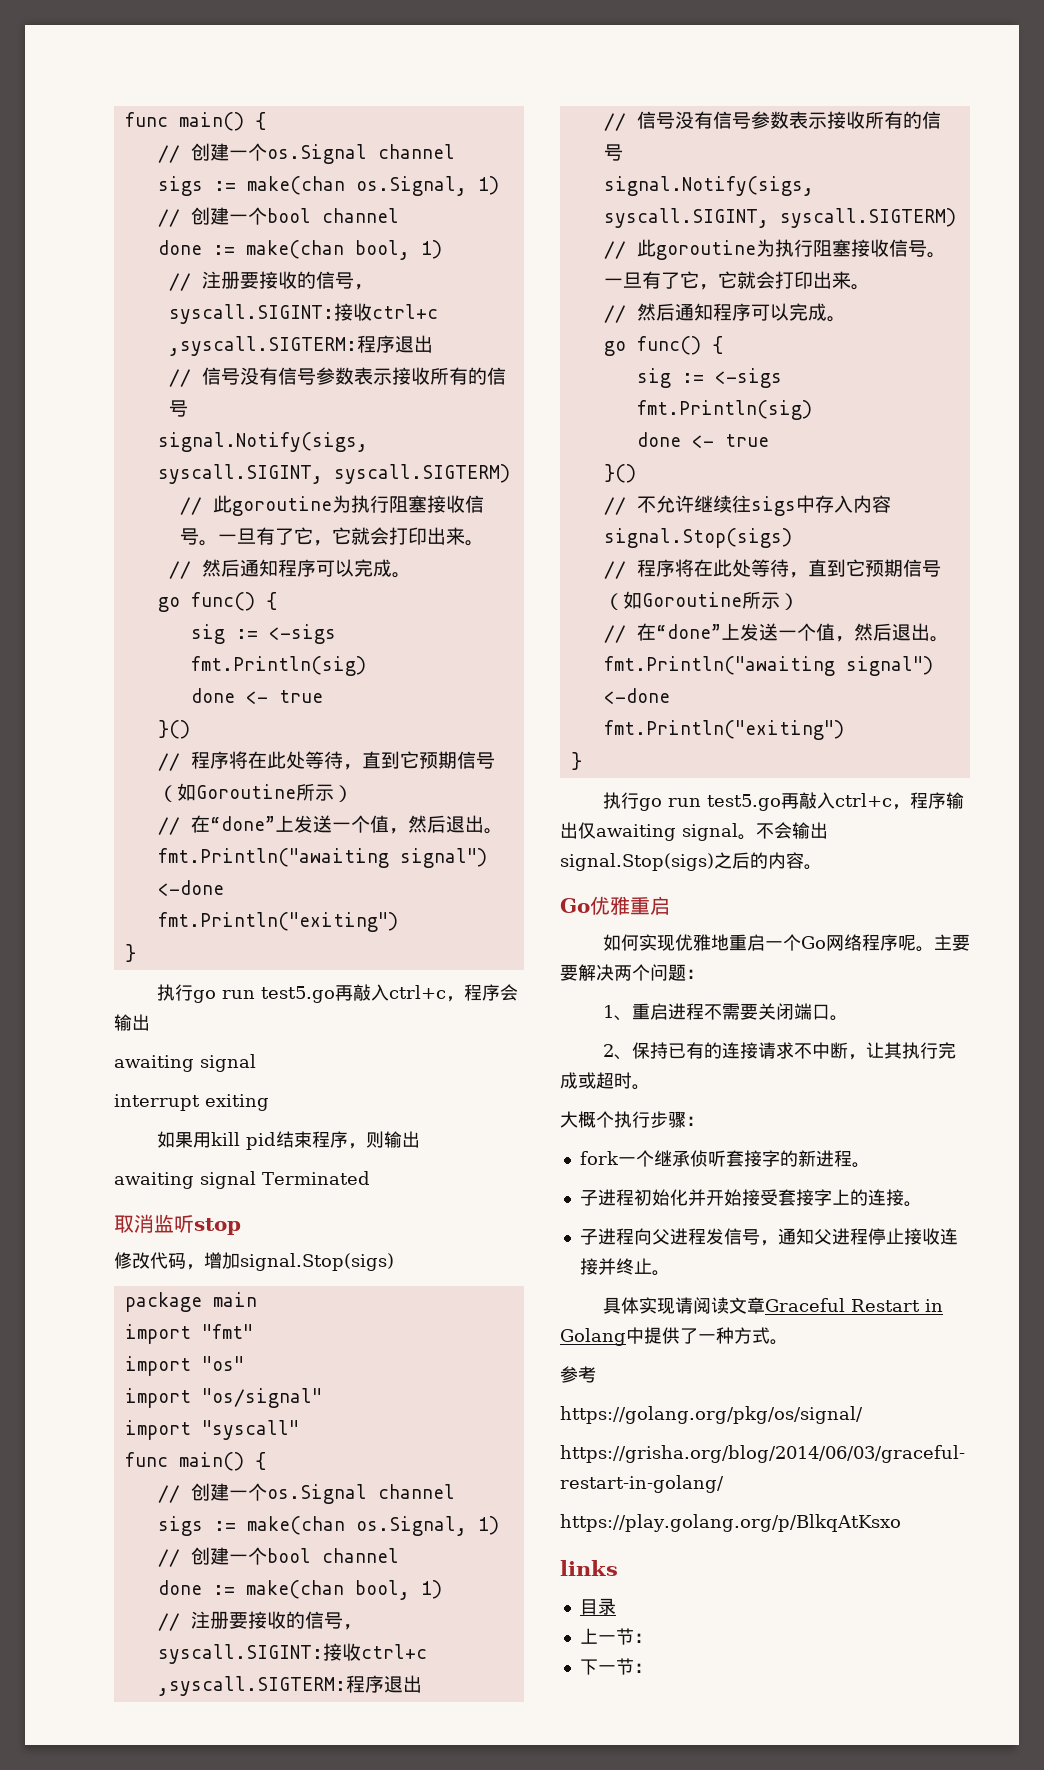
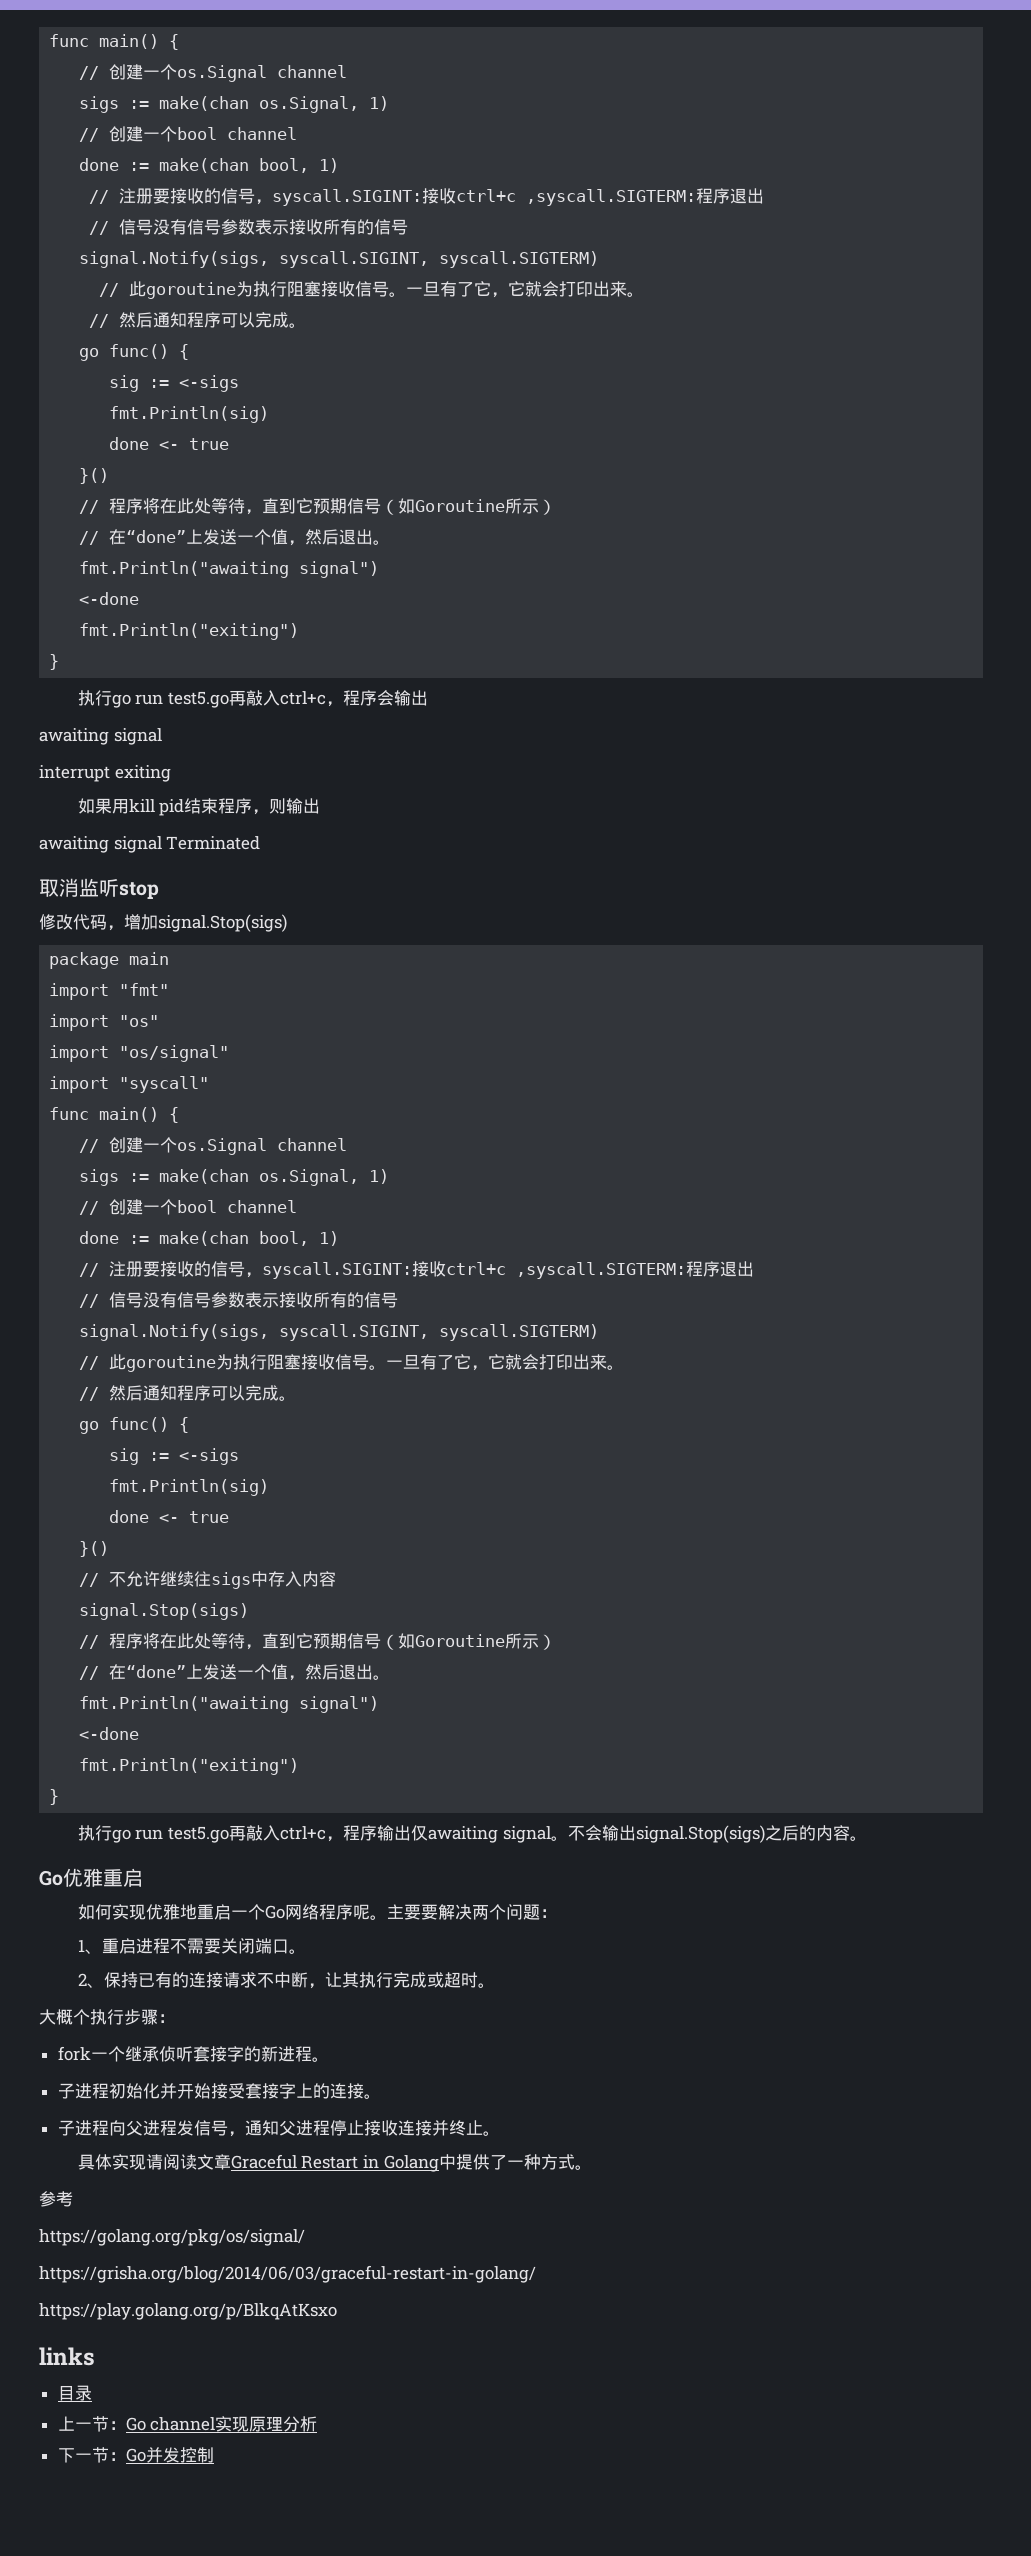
(652, 1638) none -> [125,2416,318,2432] Go channel实现原理分析
(652, 1668) none -> [125,2447,214,2463] Go并发控制

